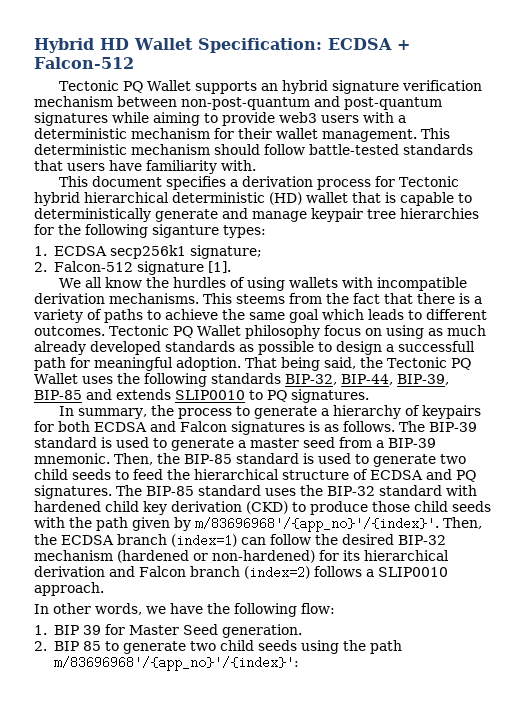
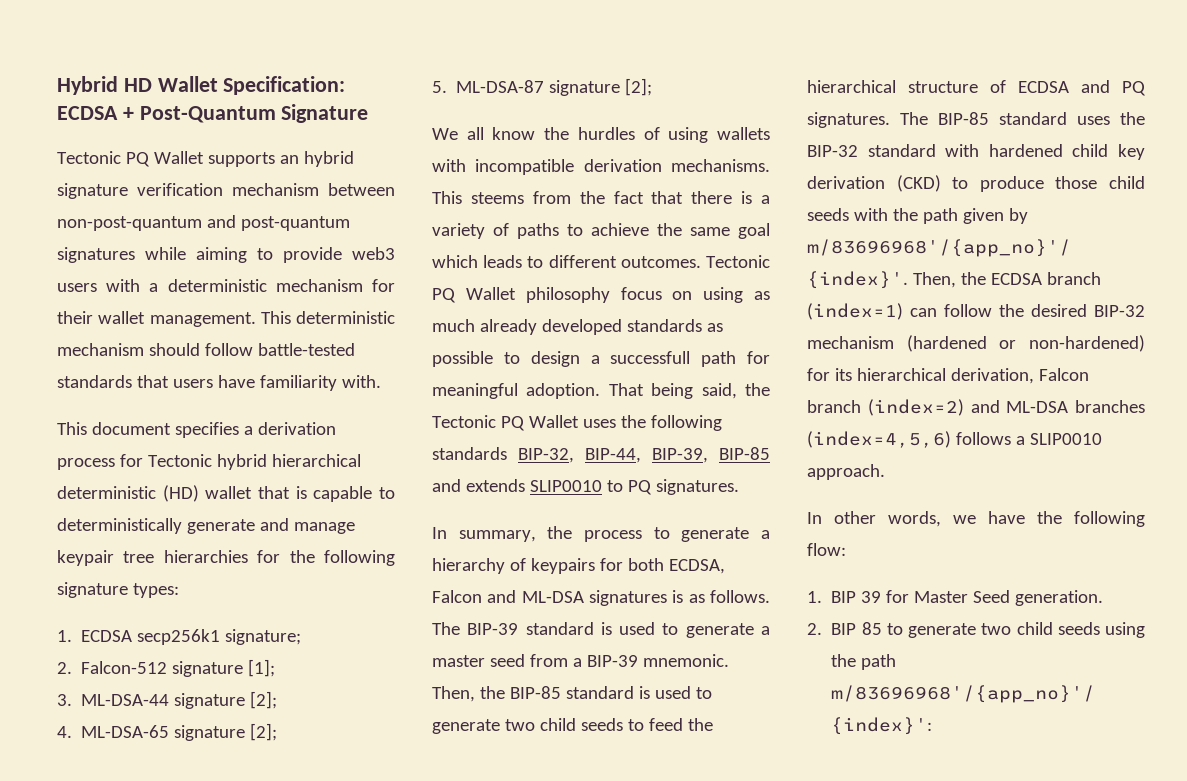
[34,57,134,69] Falcon-512 -> [139,104,369,123] Post-Quantum Signature
[152,224,219,238] siganture -> [57,582,128,598] signature
[208,261,232,273] [1]. -> [248,659,276,677] [57,691,278,709] [57,723,278,741] [432,78,653,96] [1]; // 3. ML-DSA-44 signature [2]; // 4. ML-DSA-65 signature [2]; // 5. ML-DSA-87 signature [2];
[94,421,227,432] ECDSA and Falcon -> [668,559,725,574] [432,590,584,603] ECDSA, Falcon and ML-DSA
[34,566,135,577] derivation and -> [950,368,1034,384] derivation,
(310, 572) none -> [970,400,1145,413] [807,431,951,448] and ML-DSA branches (index=4,5,6)

